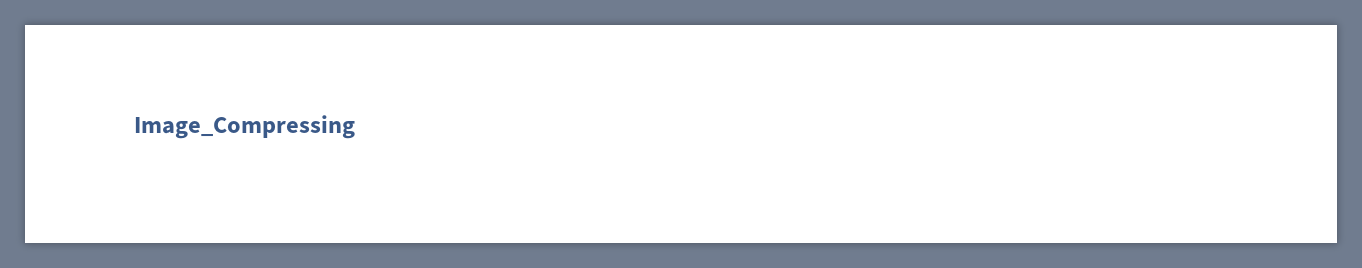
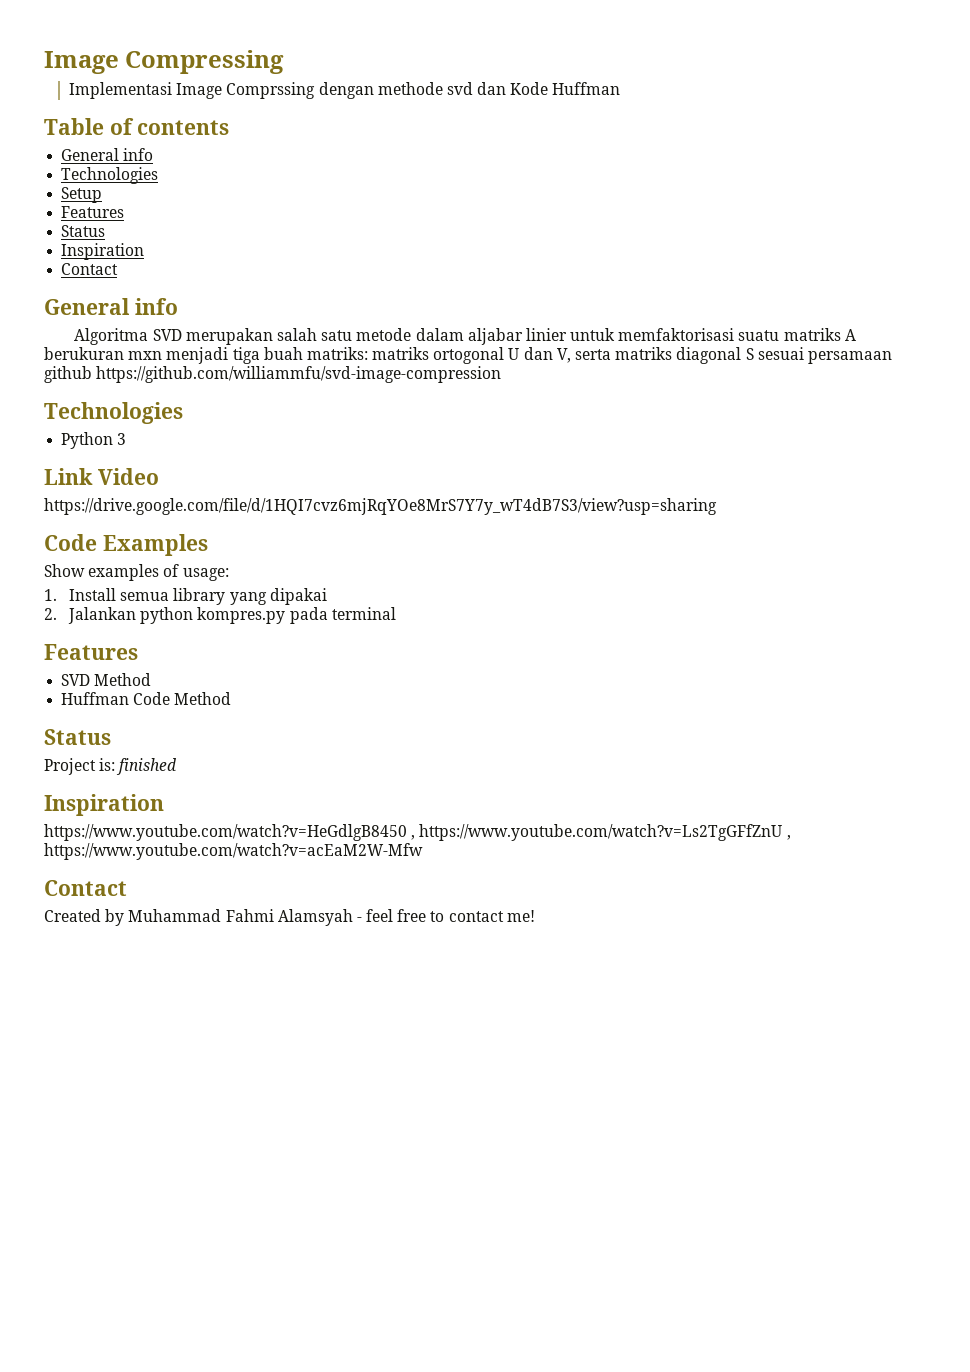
[134,115,355,139] Image_Compressing -> [44,50,285,74] [68,82,621,99] [44,118,230,135] [61,148,154,161] [61,167,159,184] [61,187,103,203] [61,206,125,218] [61,225,106,237] [61,243,145,260] [61,263,119,275] [44,298,178,315] [74,328,856,345] [44,347,892,364] [44,366,502,383] [44,402,183,424] [61,432,127,449] [44,468,159,485] [44,498,717,515] [44,534,208,556] [44,564,229,581] [44,588,327,605] [44,607,396,624] [44,644,138,660] [61,673,152,686] [61,692,232,705] [44,729,111,745] [44,758,178,775] [44,794,164,816] [44,824,791,841] [44,843,423,860] [44,880,127,896] [44,909,535,926] Image Compressing // Implementasi Image Comprssing dengan methode svd dan Kode Huffman // Table of contents // General info // Technologies // Setup // Features // Status // Inspiration // Contact // General info // Algoritma SVD merupakan salah satu metode dalam aljabar linier untuk memfaktorisasi suatu matriks A berukuran mxn menjadi tiga buah matriks: matriks ortogonal U dan V, serta matriks diagonal S sesuai persamaan github https://github.com/williammfu/svd-image-compression // Technologies // Python 3 // Link Video // https://drive.google.com/file/d/1HQI7cvz6mjRqYOe8MrS7Y7y_wT4dB7S3/view?usp=sharing // Code Examples // Show examples of usage: // 1. Install semua library yang dipakai // 2. Jalankan python kompres.py pada terminal // Features // SVD Method // Huffman Code Method // Status // Project is: finished // Inspiration // https://www.youtube.com/watch?v=HeGdlgB8450 , https://www.youtube.com/watch?v=Ls2TgGFfZnU , https://www.youtube.com/watch?v=acEaM2W-Mfw // Contact // Created by Muhammad Fahmi Alamsyah - feel free to contact me!

